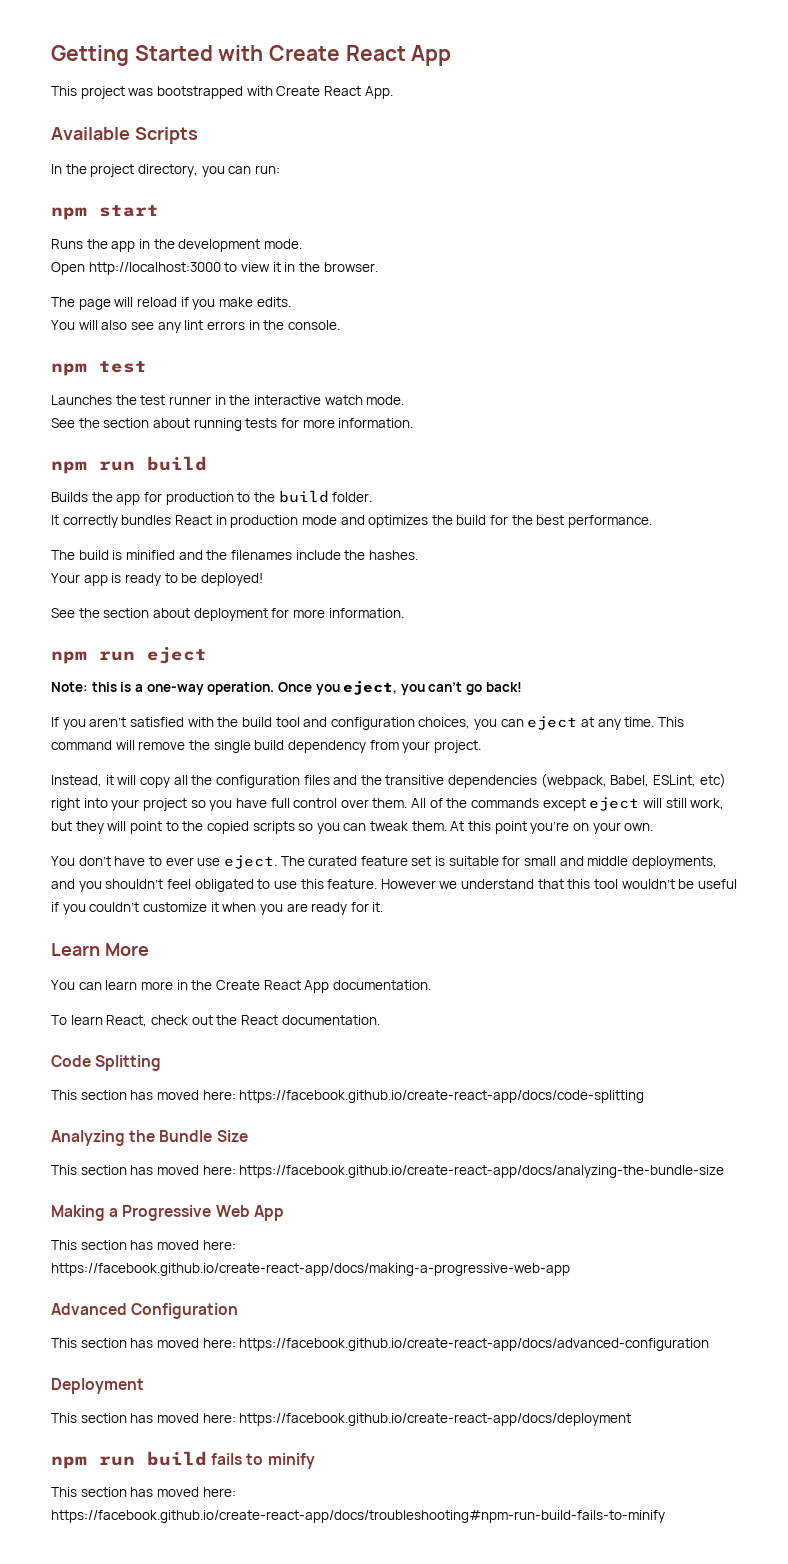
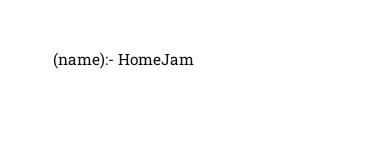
[51,45,452,66] [51,86,393,99] [51,127,198,144] [51,164,280,177] [51,205,159,220] [51,239,302,252] [51,262,378,275] [51,297,291,310] [51,320,340,333] [51,361,147,376] [51,395,405,405] [51,418,414,431] [51,456,207,474] [51,490,373,505] [51,515,653,528] [51,550,418,560] [51,573,263,586] [51,608,404,621] [51,646,207,664] [51,680,522,695] [51,716,684,730] [51,740,481,753] [51,773,726,788] [51,797,725,811] [51,821,654,834] [51,855,717,869] [51,879,737,892] [51,902,384,915] [51,943,149,956] [51,980,431,993] [51,1015,380,1027] [51,1055,162,1071] [51,1090,645,1103] [51,1130,248,1146] [51,1165,725,1178] [51,1205,284,1221] [51,1240,236,1250] [51,1263,570,1276] [51,1303,239,1319] [51,1338,710,1351] [51,1378,144,1394] [51,1413,632,1426] [51,1451,315,1469] [51,1487,236,1497] [51,1510,665,1523] Getting Started with Create React App // This project was bootstrapped with Create React App. // Available Scripts // In the project directory, you can run: // npm start // Runs the app in the development mode. // Open http://localhost:3000 to view it in the browser. // The page will reload if you make edits. // You will also see any lint errors in the console. // npm test // Launches the test runner in the interactive watch mode. // See the section about running tests for more information. // npm run build // Builds the app for production to the build folder. // It correctly bundles React in production mode and optimizes the build for the best performance. // The build is minified and the filenames include the hashes. // Your app is ready to be deployed! // See the section about deployment for more information. // npm run eject // Note: this is a one-way operation. Once you eject, you can’t go back! // If you aren’t satisfied with the build tool and configuration choices, you can eject at any time. This command will remove the single build dependency from your project. // Instead, it will copy all the configuration files and the transitive dependencies (webpack, Babel, ESLint, etc) right into your project so you have full control over them. All of the commands except eject will still work, but they will point to the copied scripts so you can tweak them. At this point you’re on your own. // You don’t have to ever use eject. The curated feature set is suitable for small and middle deployments, and you shouldn’t feel obligated to use this feature. However we understand that this tool wouldn’t be useful if you couldn’t customize it when you are ready for it. // Learn More // You can learn more in the Create React App documentation. // To learn React, check out the React documentation. // Code Splitting // This section has moved here: https://facebook.github.io/create-react-app/docs/code-splitting // Analyzing the Bundle Size // This section has moved here: https://facebook.github.io/create-react-app/docs/analyzing-the-bundle-size // Making a Progressive Web App // This section has moved here: https://facebook.github.io/create-react-app/docs/making-a-progressive-web-app // Advanced Configuration // This section has moved here: https://facebook.github.io/create-react-app/docs/advanced-configuration // Deployment // This section has moved here: https://facebook.github.io/create-react-app/docs/deployment // npm run build fails to minify // This section has moved here: https://facebook.github.io/create-react-app/docs/troubleshooting#npm-run-build-fails-to-minify -> [53,52,195,69] (name):- HomeJam

